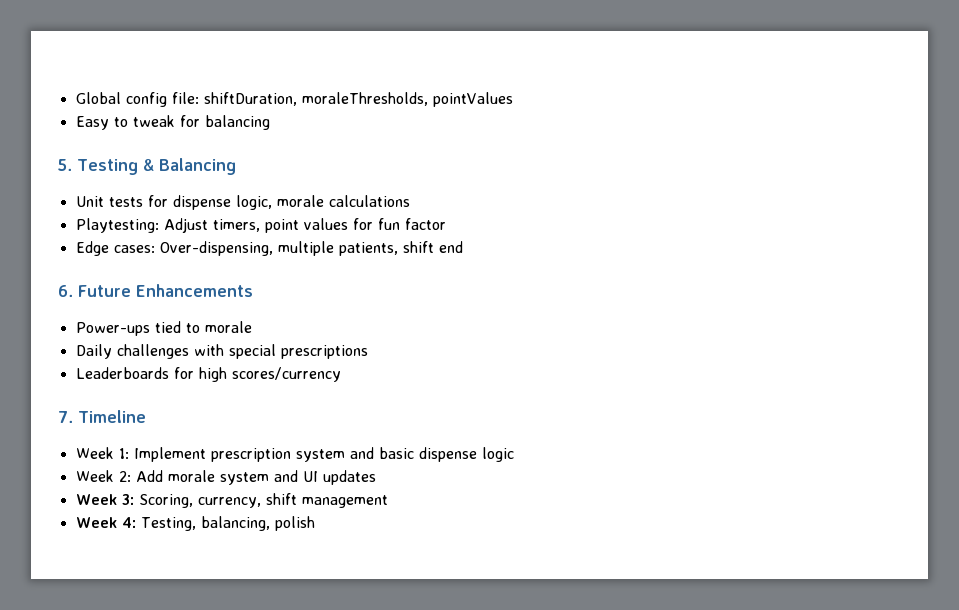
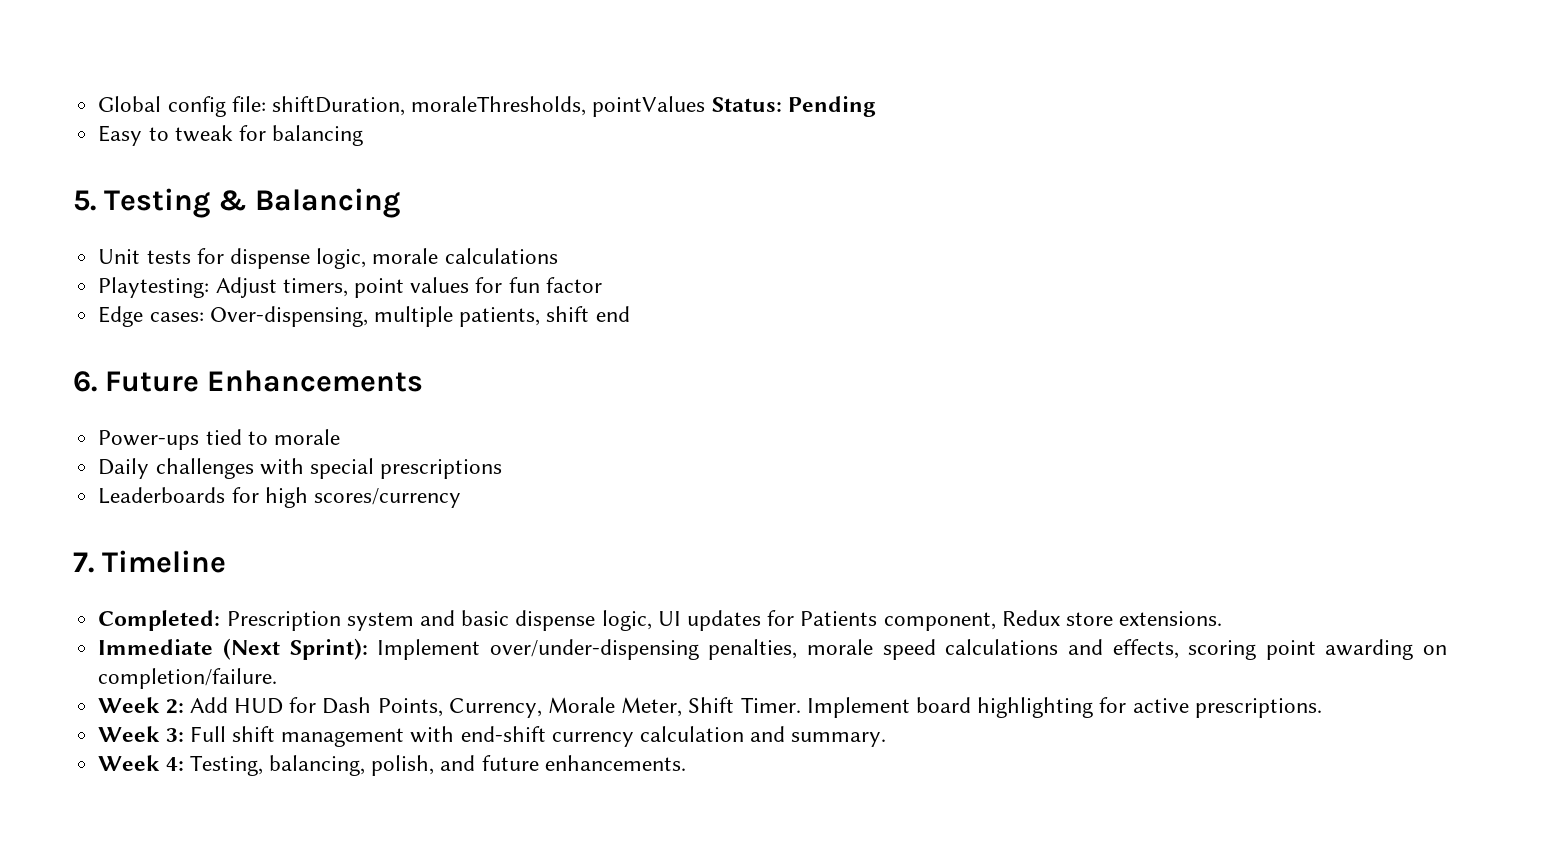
(513, 99) none -> [711,96,876,117] Status: Pending
[75,447,514,462] [75,470,376,485] Week 1: Implement prescription system and basic dispense logic // Week 2: Add morale system and UI updates -> [98,610,1223,631] [98,638,1448,660] [98,668,278,689] [98,697,1322,718] Completed: Prescription system and basic dispense logic, UI updates for Patients component, Redux store extensions. // Immediate (Next Sprint): Implement over/under-dispensing penalties, morale speed calculations and effects, scoring point awarding on completion/failure. // Week 2: Add HUD for Dash Points, Currency, Morale Meter, Shift Timer. Implement board highlighting for active prescriptions.
[138,494,261,508] Scoring, currency, -> [189,726,226,742] Full
(388, 501) none -> [410,726,887,747] with end-shift currency calculation and summary.
[274,516,315,531] polish -> [371,755,686,776] polish, and future enhancements.

